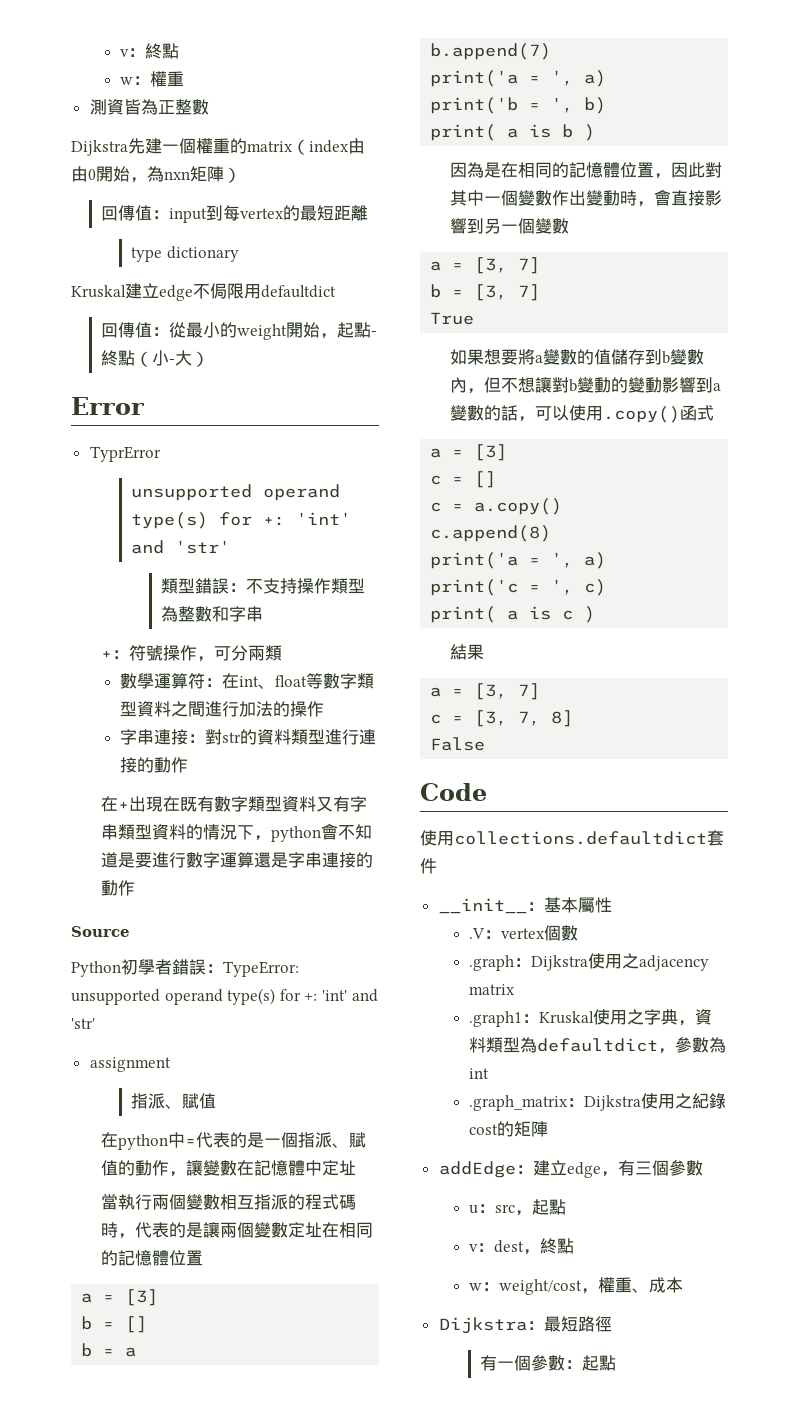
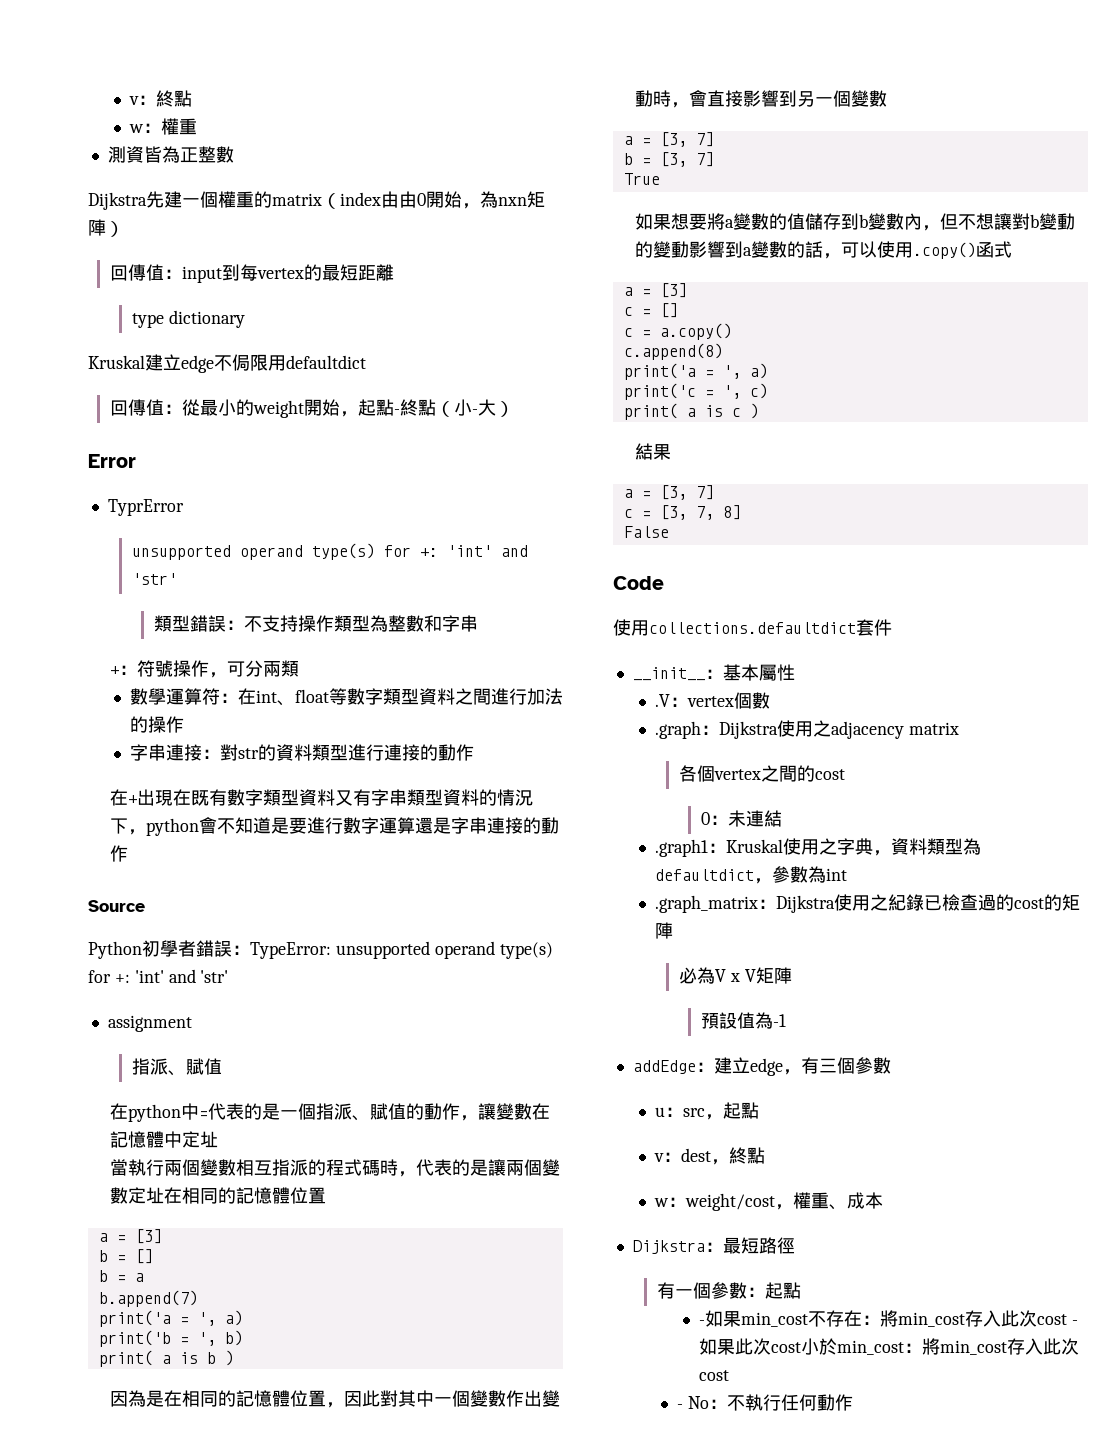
(515, 989) none -> [679,765,846,782] [701,810,783,827] // 各個vertex之間的cost // 0：未連結
(726, 1101) none -> [923,894,1014,911] 已檢查過的
(548, 1129) none -> [679,967,792,984] [701,1012,787,1029] // 必為V x V矩陣 // 預設值為-1
(617, 1363) none -> [698,1310,1078,1327] [698,1338,1079,1355] [698,1370,729,1381] [676,1394,853,1411] // -如果min_cost不存在：將min_cost存入此次cost -如果此次cost小於min_cost：將min_cost存入此次cost // - No：不執行任何動作

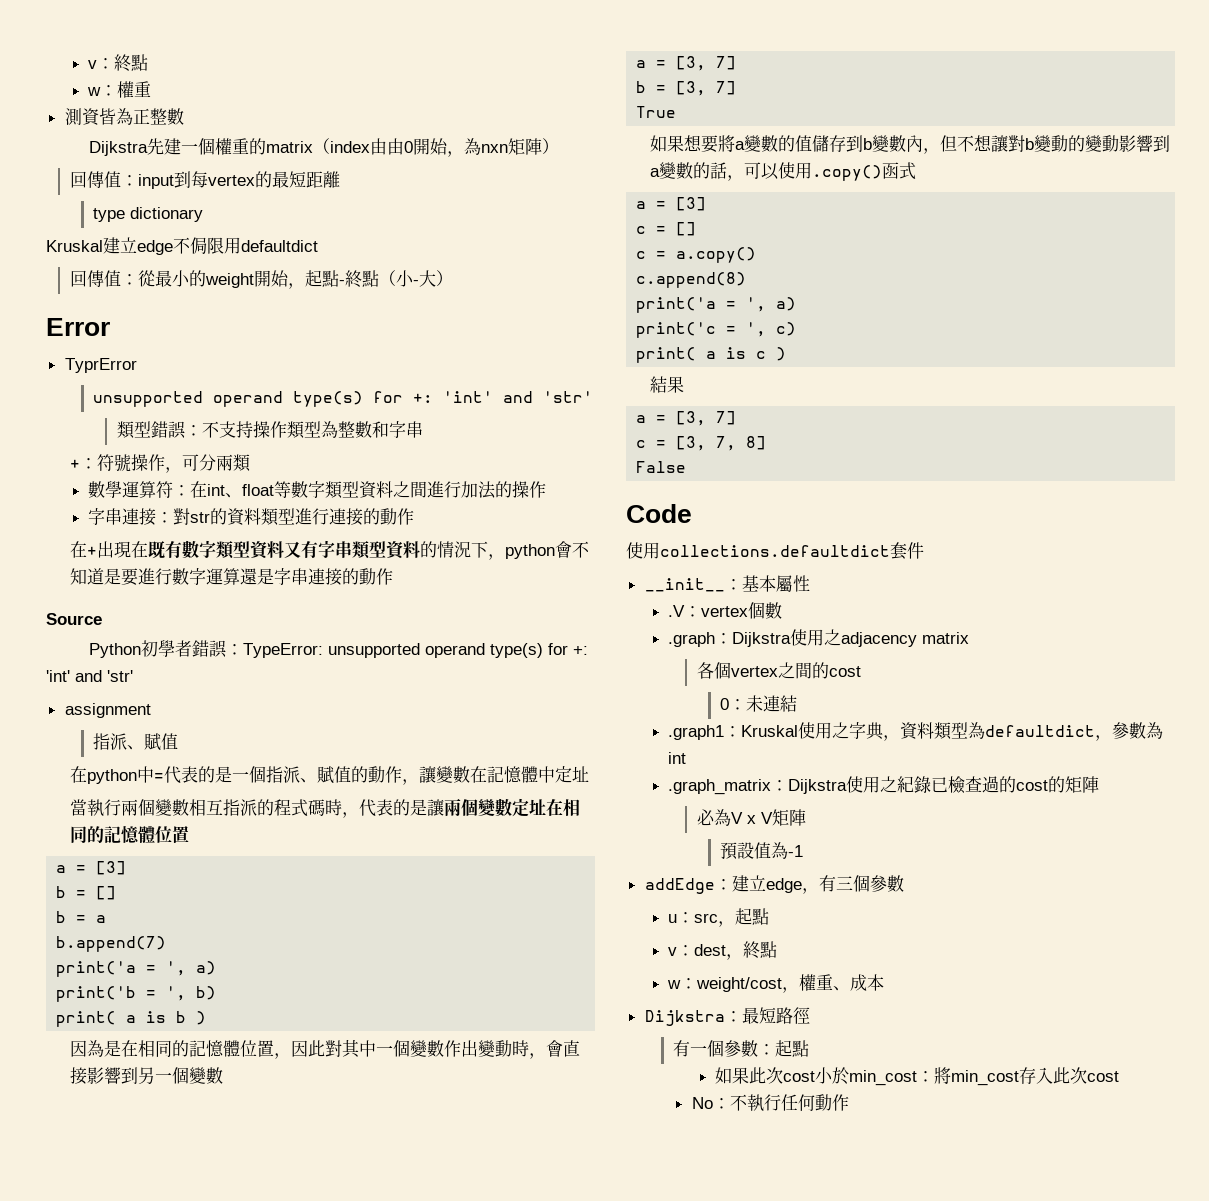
[698,1310,1078,1327] -如果min_cost不存在：將min_cost存入此次cost - -> (810, 1048) none
[676,1404,683,1409] - -> (1120, 1076) none

